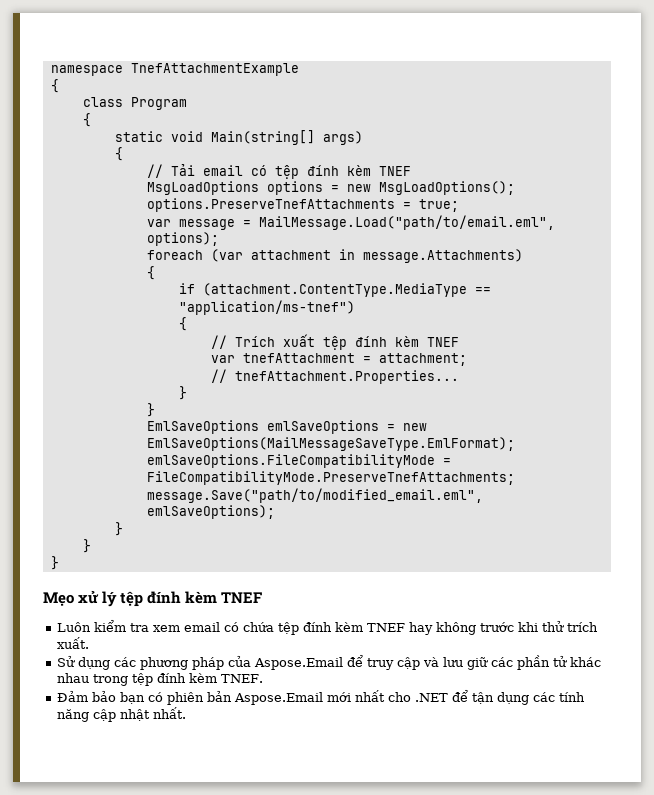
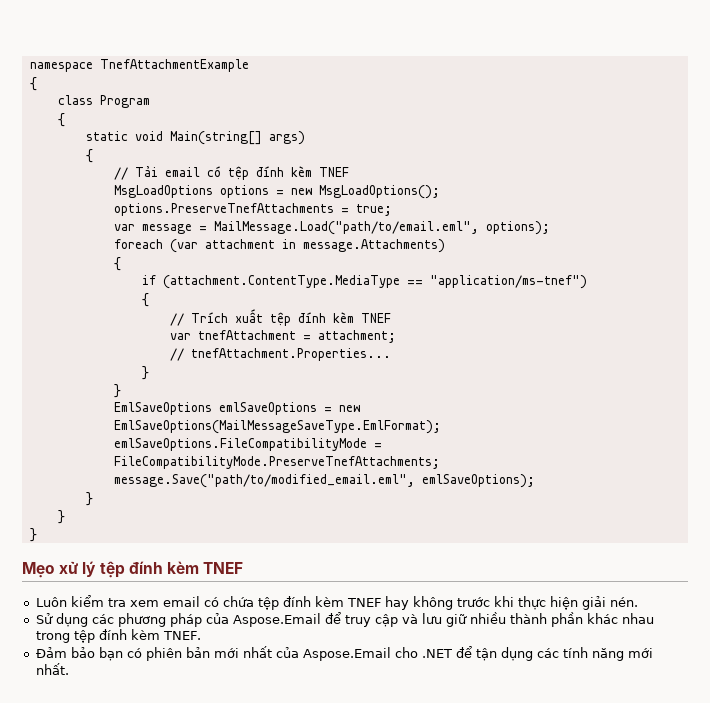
[541,620,598,632] [56,637,89,649] thử trích xuất. -> [517,596,638,610] thực hiện giải nén.
[490,655,567,670] các phần tử -> [469,612,583,627] nhiều thành phần
[233,692,323,705] Aspose.Email -> (210, 652) none
(385, 696) none -> [275,647,391,661] của Aspose.Email
[92,709,150,722] cập nhật -> [627,648,653,658] mới

